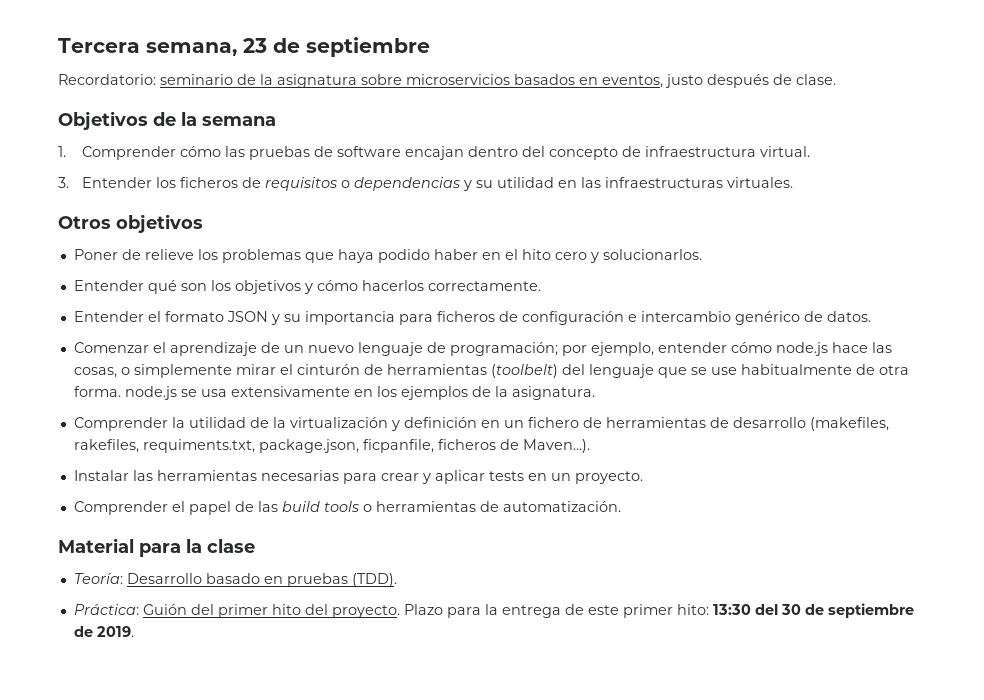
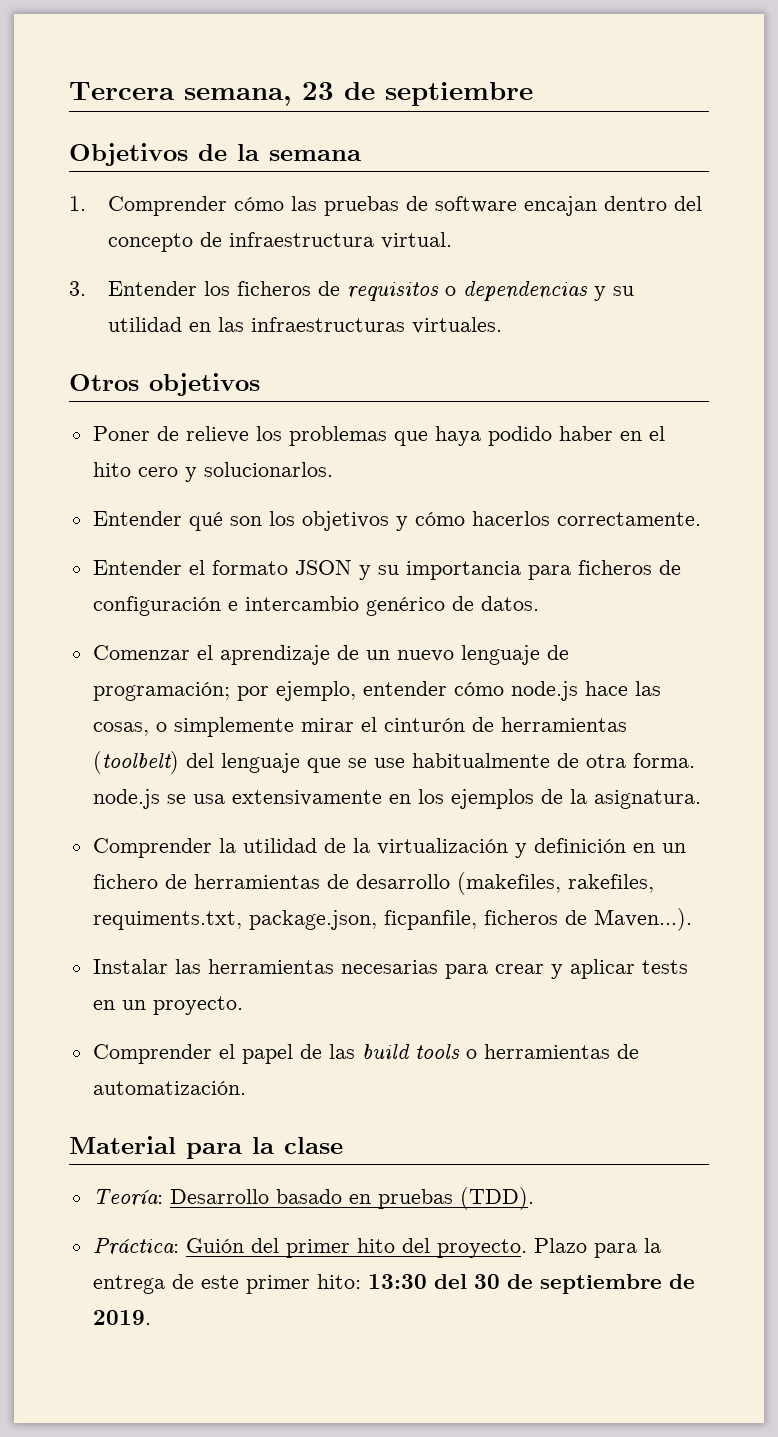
[58,74,836,88] // Recordatorio: seminario de la asignatura sobre microservicios basados en eventos, justo después de clase. -> (533, 94) none

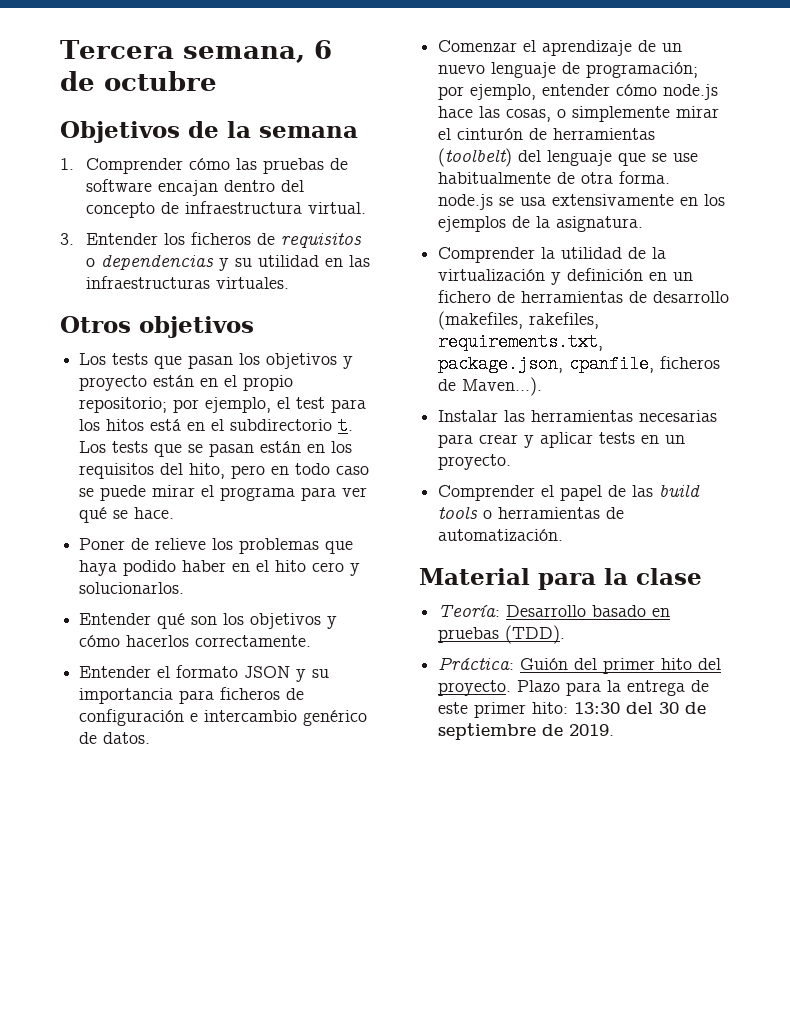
[302,82,533,106] 23 de septiembre -> [313,40,332,59] [60,71,217,91] 6 de octubre
(260, 384) none -> [79,353,354,369] [79,375,294,391] [79,397,367,413] [79,417,354,435] [79,441,353,457] [79,463,370,479] [79,485,368,501] [79,507,175,523] // Los tests que pasan los objetivos y proyecto están en el propio repositorio; por ejemplo, el test para los hitos está en el subdirectorio t. Los tests que se pasan están en los requisitos del hito, pero en todo caso se puede mirar el programa para ver qué se hace.
[92,910,477,930] requiments.txt, package.json, ficpanfile, -> [438,333,604,351] [438,355,655,373] requirements.txt, package.json, cpanfile,

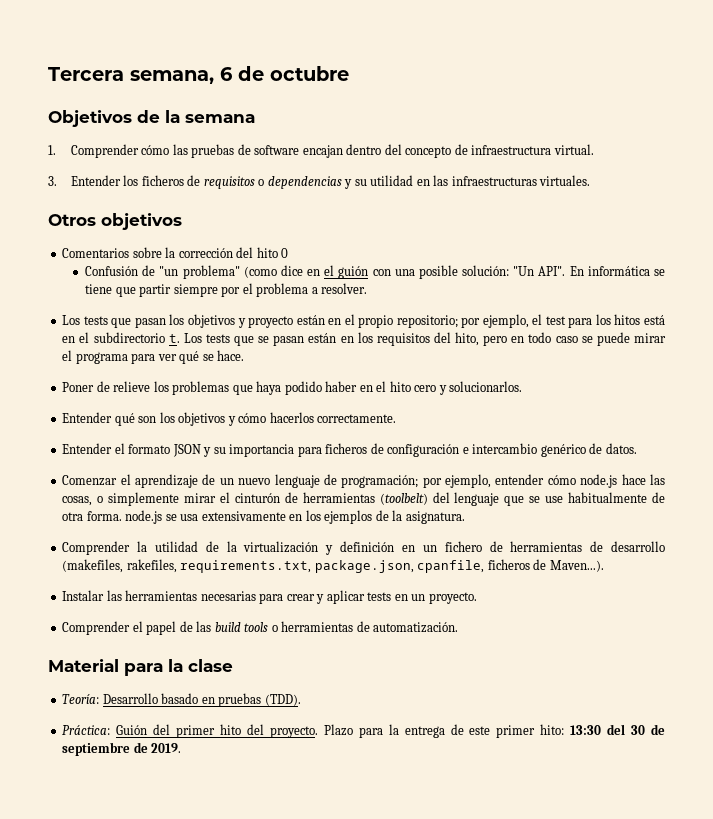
(254, 327) none -> [62,247,289,258] [84,265,666,279] [84,283,368,297] // Comentarios sobre la corrección del hito 0 // Confusión de "un problema" (como dice en el guión con una posible solución: "Un API". En informática se tiene que partir siempre por el problema a resolver.

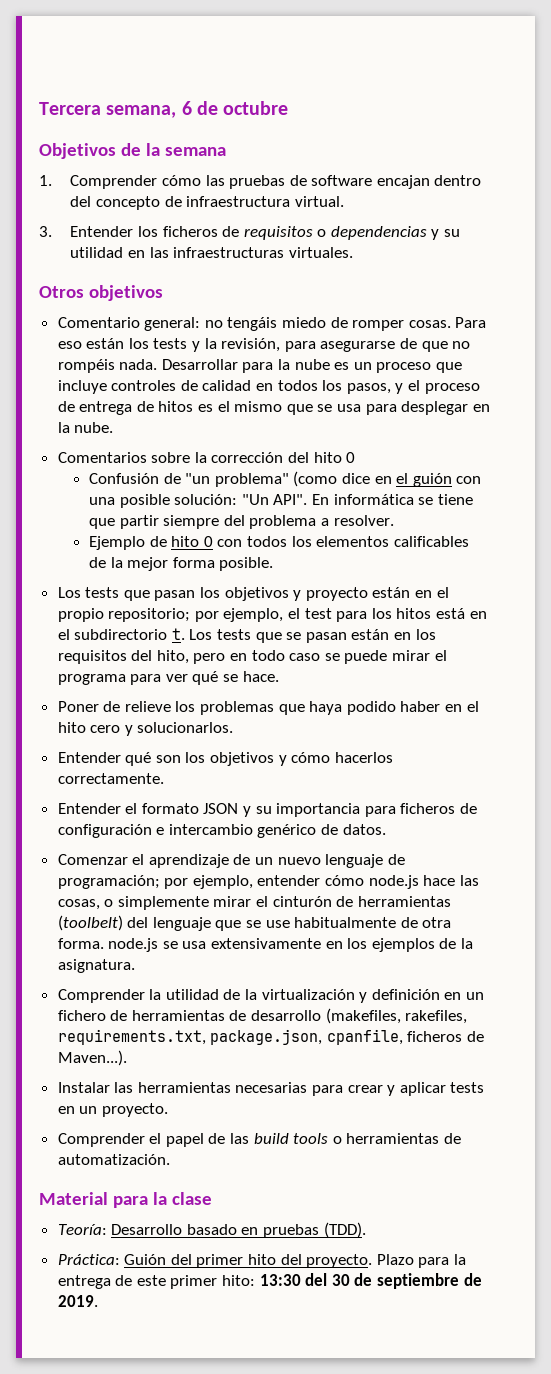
(182, 221) none -> [57,317,487,331] [57,338,471,352] [57,359,463,373] [57,380,480,394] [57,401,490,415] [57,422,114,433] // Comentario general: no tengáis miedo de romper cosas. Para eso están los tests y la revisión, para asegurarse de que no rompéis nada. Desarrollar para la nube es un proceso que incluye controles de calidad en todos los pasos, y el proceso de entrega de hitos es el mismo que se usa para desplegar en la nube.
[221,283,253,297] por el -> [223,515,245,526] del
(368, 288) none -> [89,536,469,550] [89,557,274,571] // Ejemplo de hito 0 con todos los elementos calificables de la mejor forma posible.

